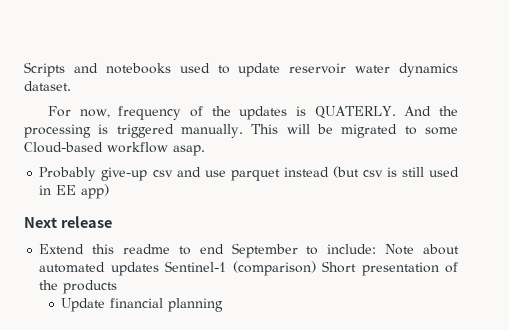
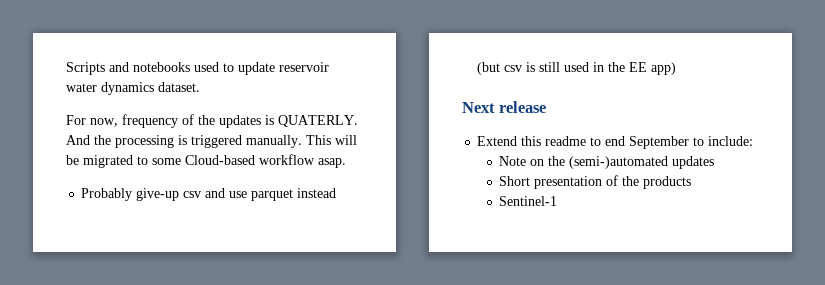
(52, 190) none -> [608,62,626,72] the
[385,244,459,255] [39,261,316,276] Note about automated updates Sentinel-1 (comparison) -> [499,156,715,169] // Note on the (semi-)automated updates //
[61,298,224,312] Update financial planning -> [499,196,558,206] Sentinel-1

